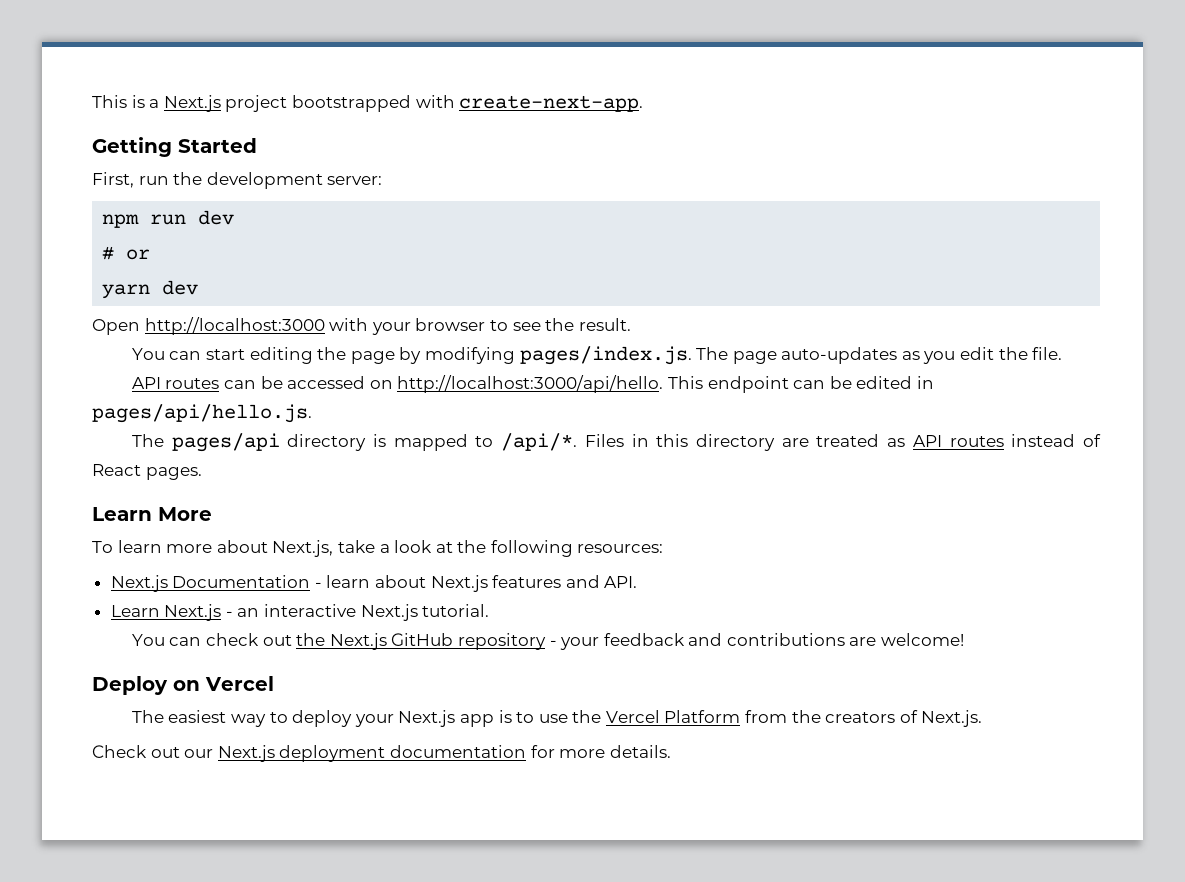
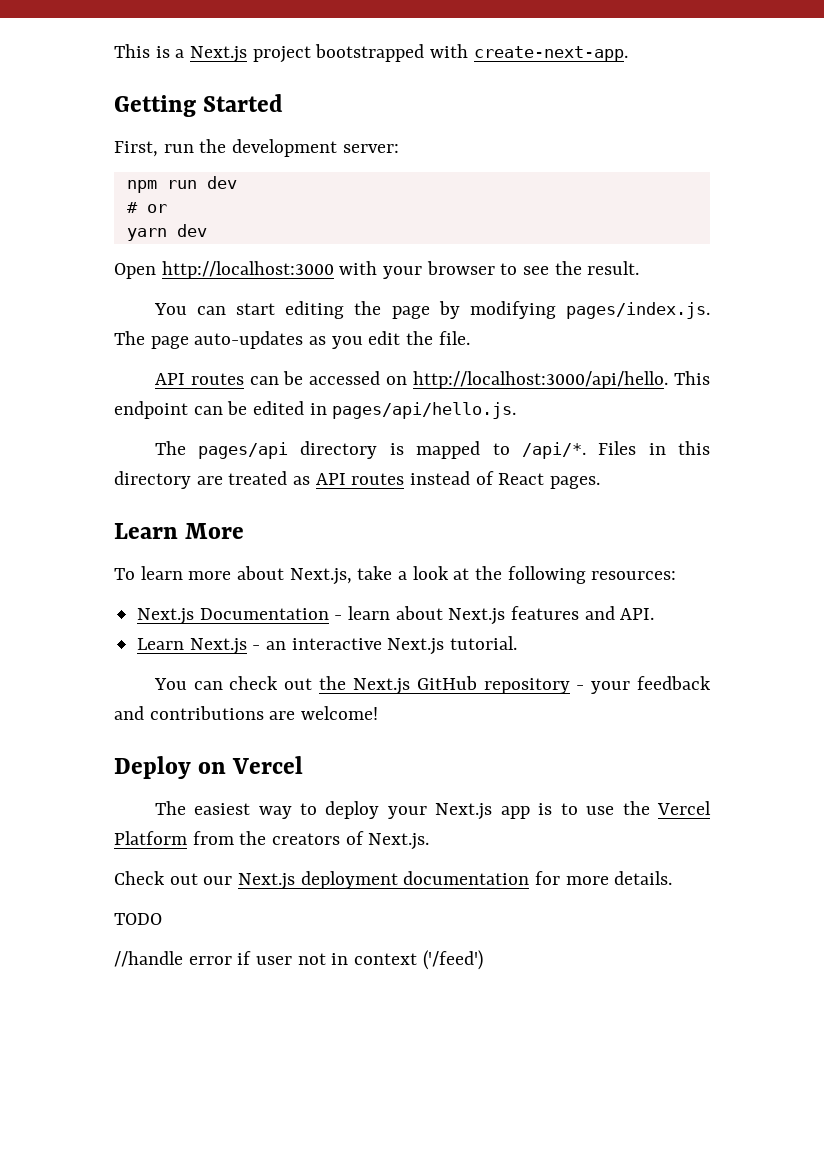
(671, 751) none -> [114,913,162,925] [114,950,483,970] // TODO // //handle error if user not in context ('/feed')

